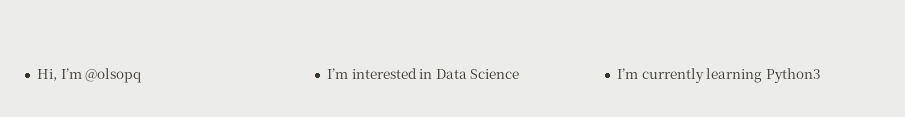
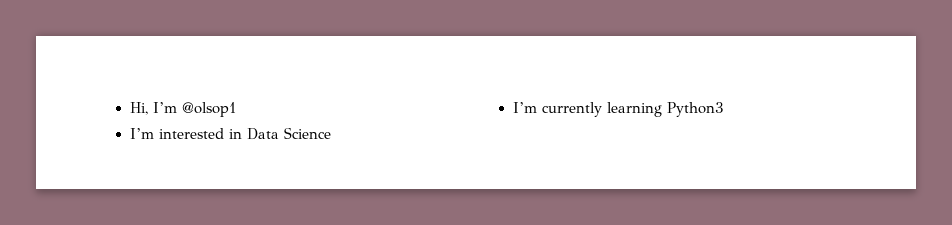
[85,68,143,83] @olsopq -> [181,102,236,117] @olsop1

